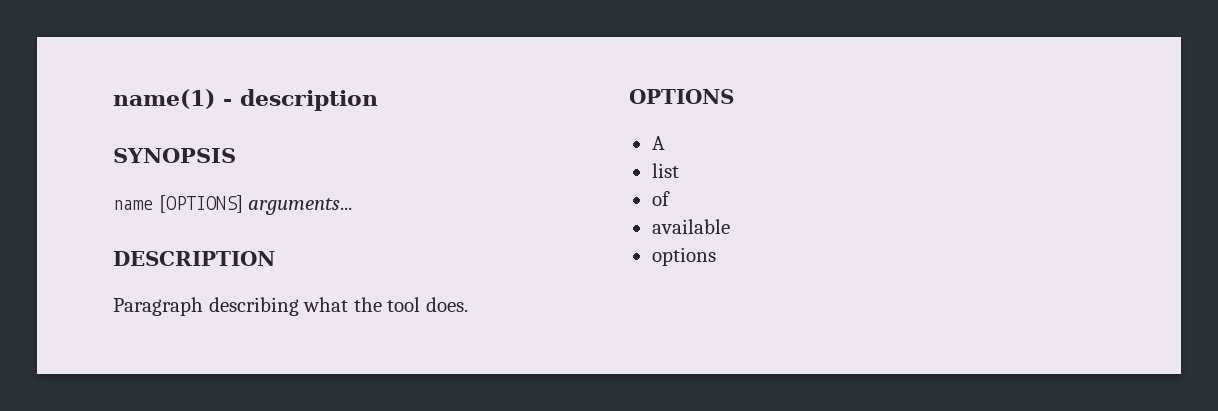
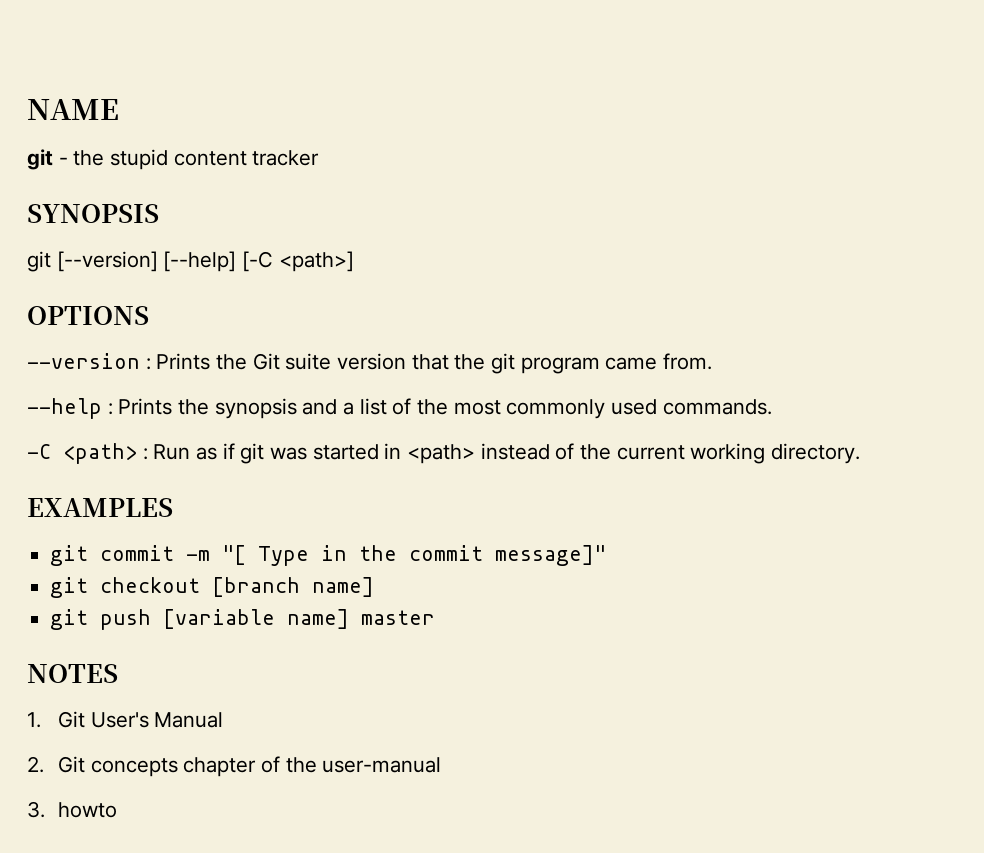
[113,89,378,111] [113,148,236,163] [113,195,353,215] [113,251,275,266] [113,297,468,316] [629,89,734,104] [651,136,665,150] [651,163,679,178] [651,191,670,206] [651,219,730,234] [651,247,716,266] name(1) - description // SYNOPSIS // name [OPTIONS] arguments... // DESCRIPTION // Paragraph describing what the tool does. // OPTIONS // A // list // of // available // options -> [27,99,119,120] [27,149,320,170] [27,204,159,223] [27,251,354,272] [27,306,149,325] [27,353,713,374] [27,398,772,419] [27,443,861,464] [27,498,173,517] [50,545,607,566] [50,577,375,598] [50,609,436,630] [27,664,118,683] [27,711,224,728] [27,756,442,777] [27,801,118,818] NAME // git - the stupid content tracker // SYNOPSIS // git [--version] [--help] [-C <path>] // OPTIONS // --version : Prints the Git suite version that the git program came from. // --help : Prints the synopsis and a list of the most commonly used commands. // -C <path> : Run as if git was started in <path> instead of the current working directory. // EXAMPLES // git commit -m "[ Type in the commit message]" // git checkout [branch name] // git push [variable name] master // NOTES // 1. Git User's Manual // 2. Git concepts chapter of the user-manual // 3. howto

